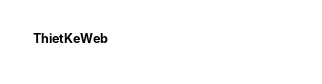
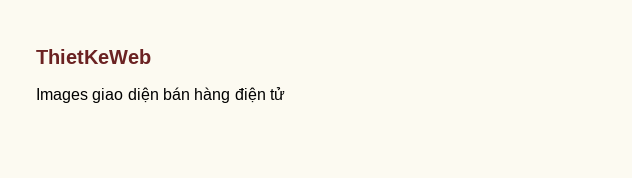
(108, 38) none -> [36,87,285,103] // Images giao diện bán hàng điện tử

